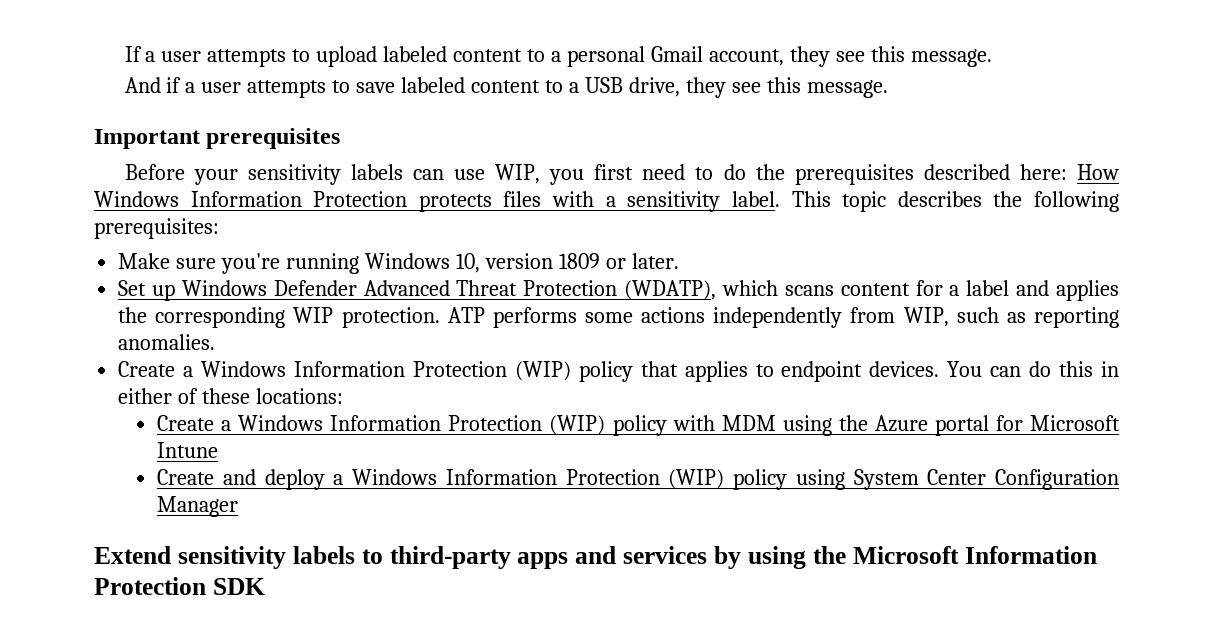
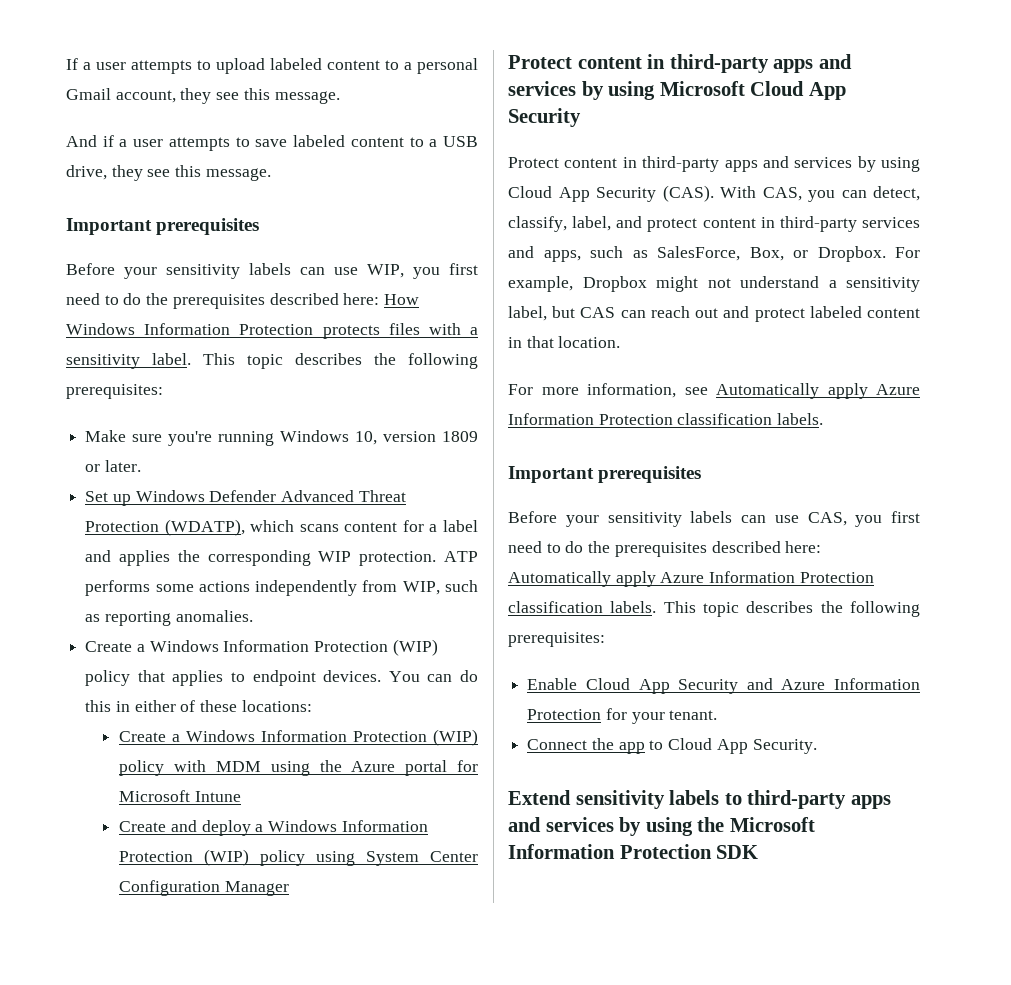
(239, 506) none -> [508,54,852,73] [508,81,846,100] [508,108,581,127] [508,156,920,172] [508,185,920,202] [508,216,920,232] [508,246,920,262] [508,276,920,292] [508,306,920,322] [508,336,621,348] [508,383,920,399] [508,413,824,425] [508,466,702,483] [508,511,920,527] [508,541,822,557] [508,571,874,587] [508,601,920,617] [508,632,605,647] [527,678,920,694] [527,708,718,724] [527,738,817,754] // Protect content in third-party apps and services by using Microsoft Cloud App Security // Protect content in third-party apps and services by using Cloud App Security (CAS). With CAS, you can detect, classify, label, and protect content in third-party services and apps, such as SalesForce, Box, or Dropbox. For example, Dropbox might not understand a sensitivity label, but CAS can reach out and protect labeled content in that location. // For more information, see Automatically apply Azure Information Protection classification labels. // Important prerequisites // Before your sensitivity labels can use CAS, you first need to do the prerequisites described here: Automatically apply Azure Information Protection classification labels. This topic describes the following prerequisites: // Enable Cloud App Security and Azure Information Protection for your tenant. // Connect the app to Cloud App Security.

